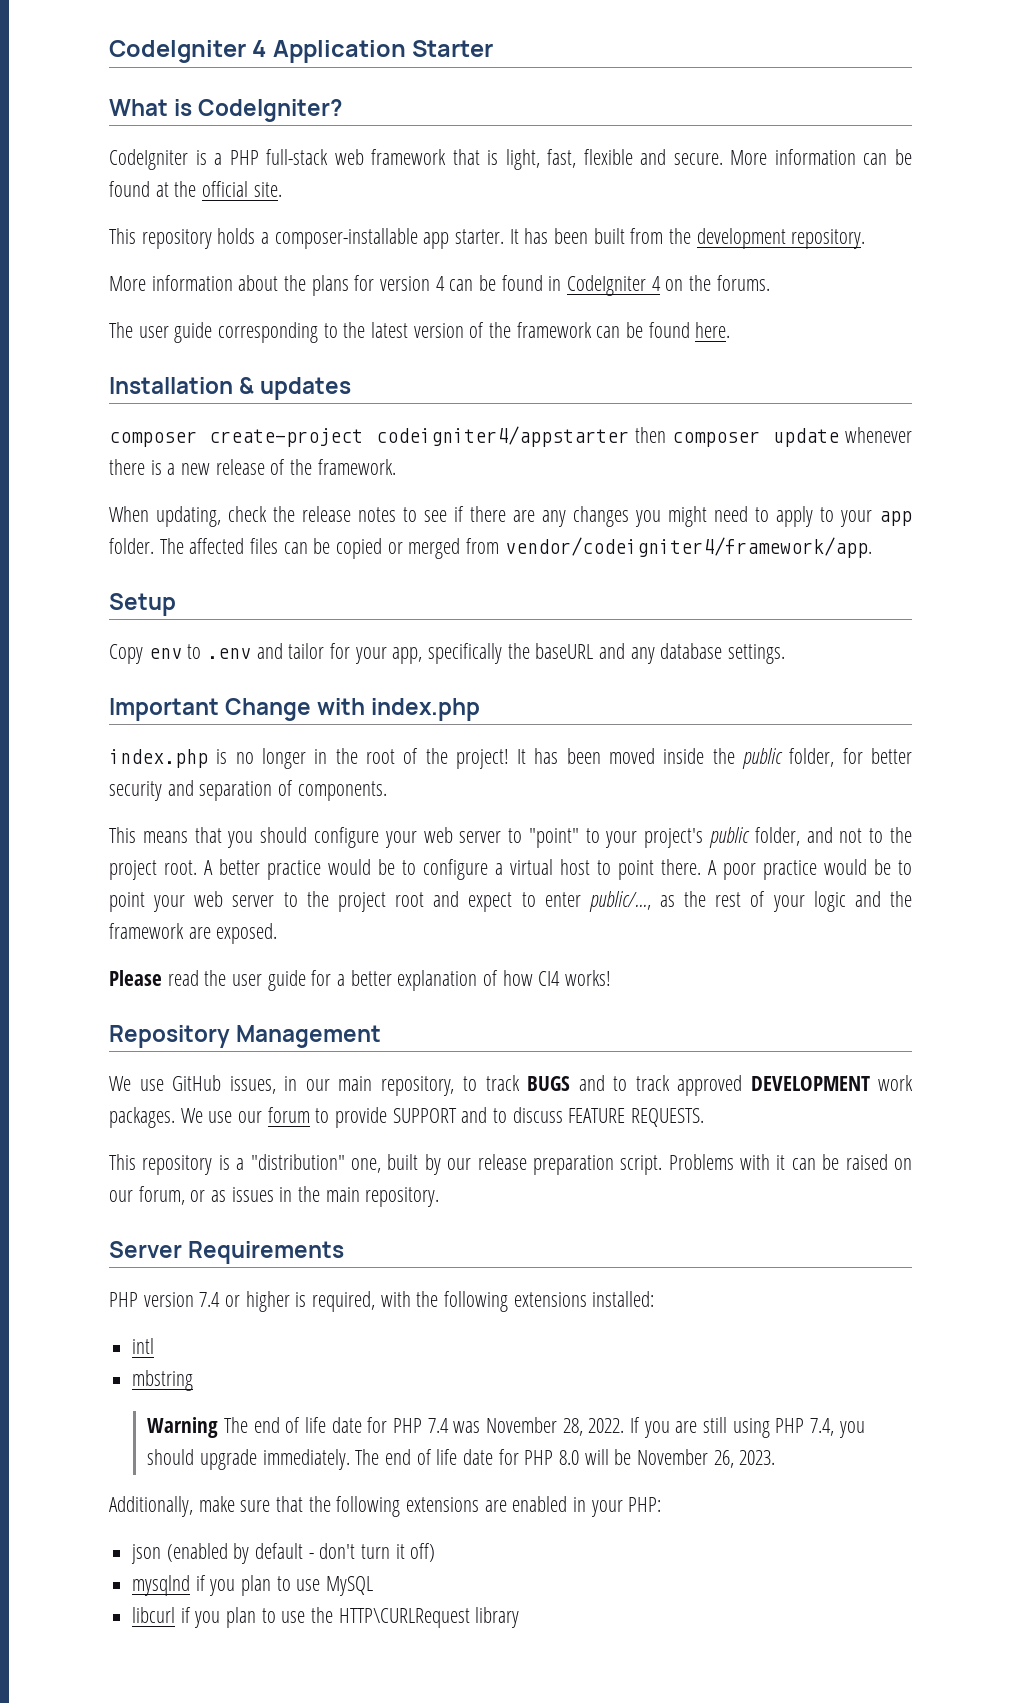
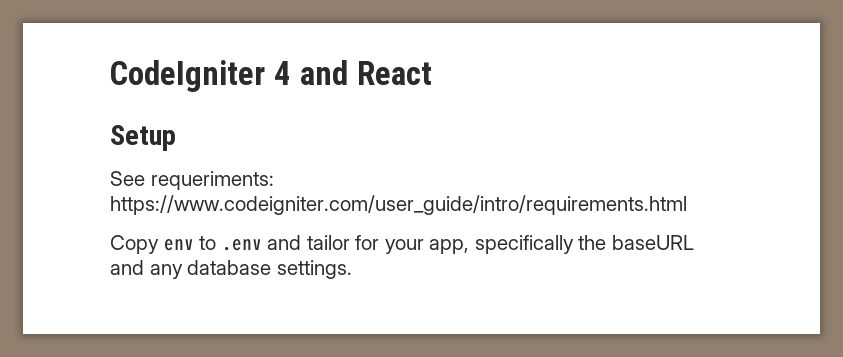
[109,40,494,63] [109,99,343,122] [109,149,912,170] [109,181,282,197] [109,228,866,249] [109,275,770,296] [109,322,731,343] [109,377,352,400] [109,426,913,447] [109,459,396,475] [109,506,912,527] [109,537,872,559] [109,593,176,616] CodeIgniter 4 Application Starter // What is CodeIgniter? // CodeIgniter is a PHP full-stack web framework that is light, fast, flexible and secure. More information can be found at the official site. // This repository holds a composer-installable app starter. It has been built from the development repository. // More information about the plans for version 4 can be found in CodeIgniter 4 on the forums. // The user guide corresponding to the latest version of the framework can be found here. // Installation & updates // composer create-project codeigniter4/appstarter then composer update whenever there is a new release of the framework. // When updating, check the release notes to see if there are any changes you might need to apply to your app folder. The affected files can be copied or merged from vendor/codeigniter4/framework/app. // Setup -> [110,60,432,92] [110,125,176,151] [110,171,274,190] [110,195,687,215] CodeIgniter 4 and React // Setup // See requeriments: https://www.codeigniter.com/user_guide/intro/requirements.html
[109,698,481,721] [109,748,912,769] [109,780,387,801] [109,827,912,848] [109,859,912,880] [109,891,912,912] [109,923,278,944] [109,970,612,991] [109,1025,382,1048] [109,1075,913,1096] [109,1107,705,1128] [109,1154,913,1175] [109,1186,440,1207] [109,1241,345,1264] [109,1291,655,1312] [132,1338,155,1354] [132,1370,194,1391] [147,1417,865,1438] [147,1449,776,1470] [109,1496,662,1517] [131,1543,436,1564] [132,1575,374,1596] [132,1607,520,1628] // Important Change with index.php // index.php is no longer in the root of the project! It has been moved inside the public folder, for better security and separation of components. // This means that you should configure your web server to "point" to your project's public folder, and not to the project root. A better practice would be to configure a virtual host to point there. A poor practice would be to point your web server to the project root and expect to enter public/..., as the rest of your logic and the framework are exposed. // Please read the user guide for a better explanation of how CI4 works! // Repository Management // We use GitHub issues, in our main repository, to track BUGS and to track approved DEVELOPMENT work packages. We use our forum to provide SUPPORT and to discuss FEATURE REQUESTS. // This repository is a "distribution" one, built by our release preparation script. Problems with it can be raised on our forum, or as issues in the main repository. // Server Requirements // PHP version 7.4 or higher is required, with the following extensions installed: // intl // mbstring // Warning The end of life date for PHP 7.4 was November 28, 2022. If you are still using PHP 7.4, you should upgrade immediately. The end of life date for PHP 8.0 will be November 26, 2023. // Additionally, make sure that the following extensions are enabled in your PHP: // json (enabled by default - don't turn it off) // mysqlnd if you plan to use MySQL // libcurl if you plan to use the HTTP\CURLRequest library -> (352, 269) none

